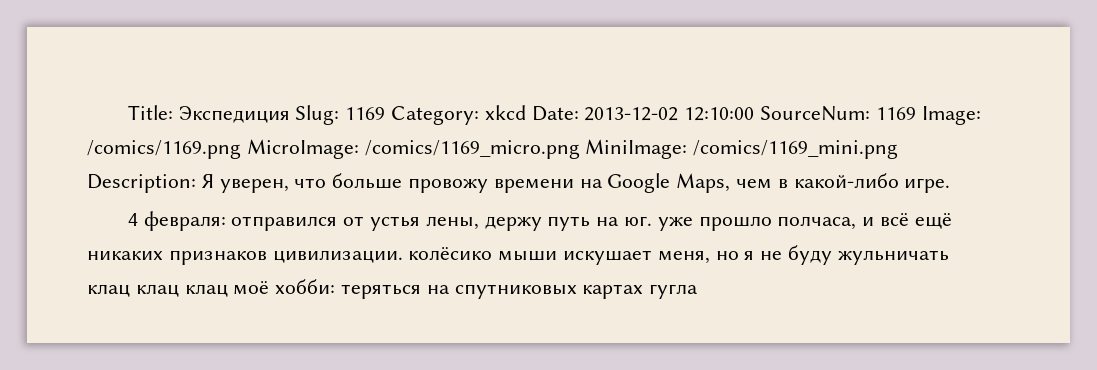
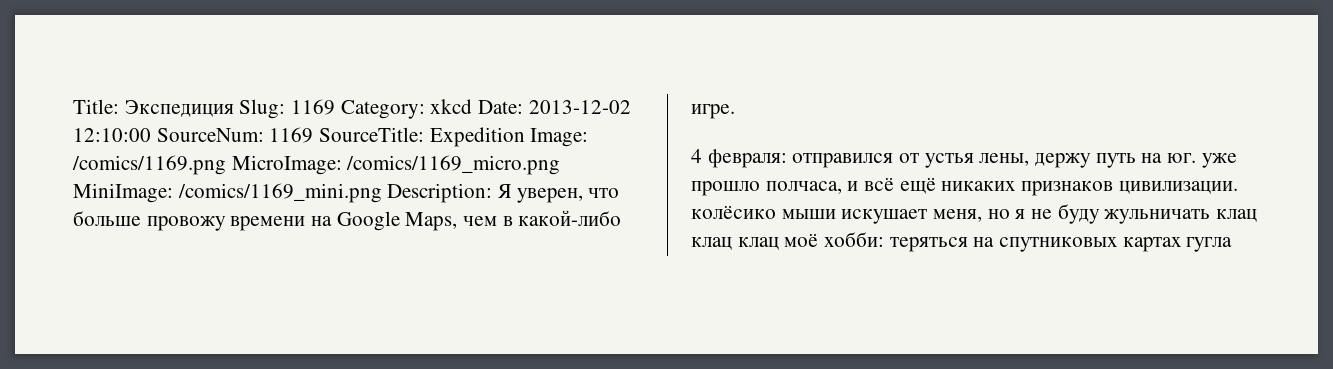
(916, 113) none -> [319,127,525,147] SourceTitle: Expedition

